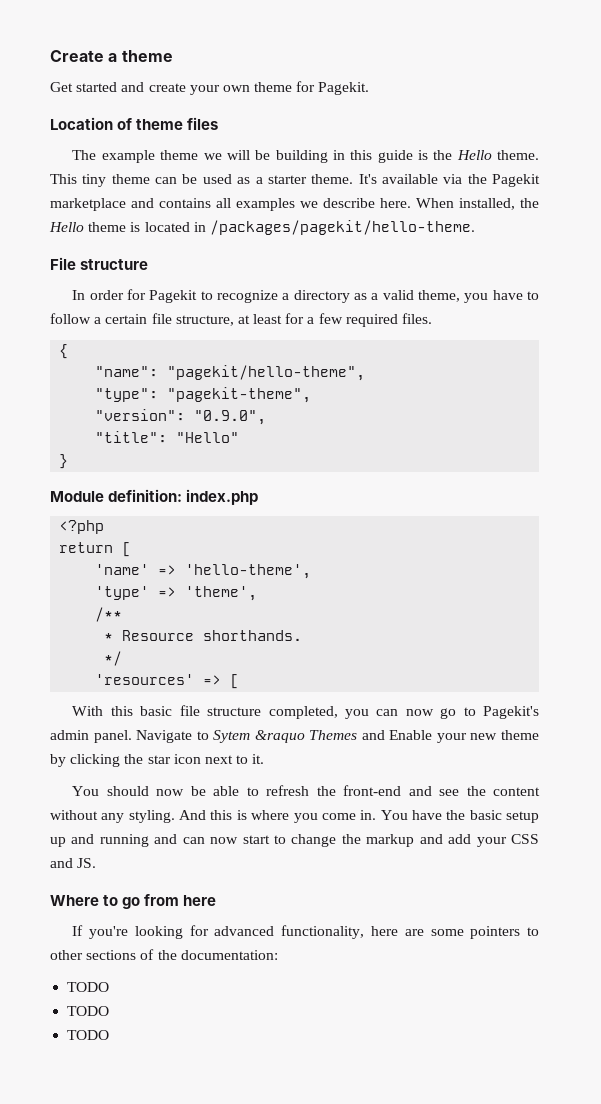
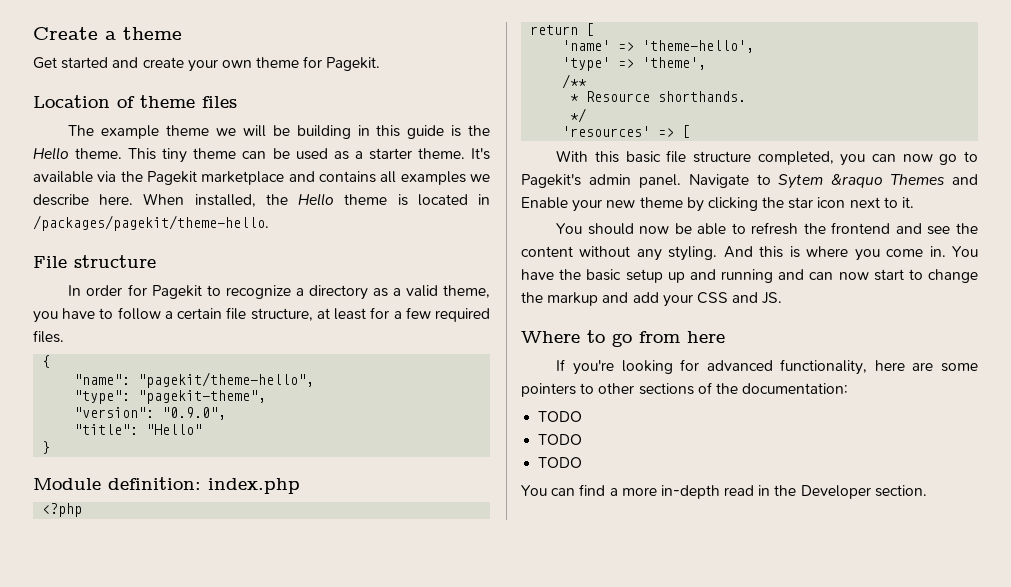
[209,220,475,235] /packages/pagekit/hello-theme. -> [33,215,269,231] /packages/pagekit/theme-hello.
[167,365,366,381] "pagekit/hello-theme", -> [138,372,315,388] "pagekit/theme-hello",
[185,564,312,579] 'hello-theme', -> [642,40,755,53] 'theme-hello',
[343,785,402,796] front-end -> [831,222,891,234] frontend
(110, 1035) none -> [521,484,927,499] // You can find a more in-depth read in the Developer section.

